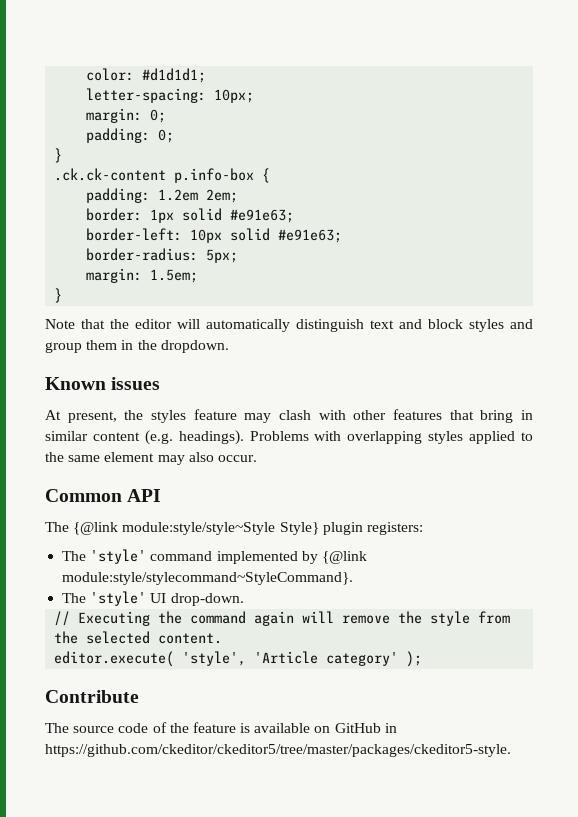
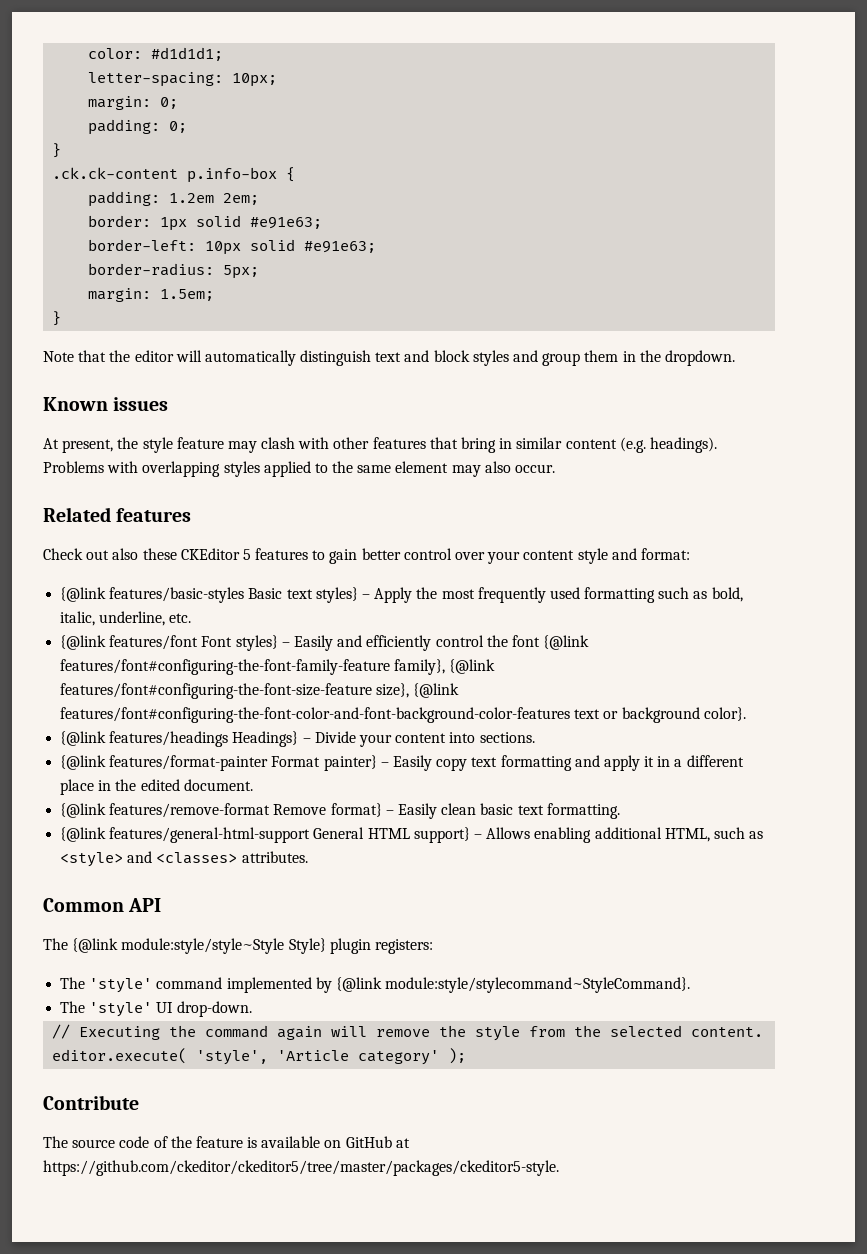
[150,410,186,423] styles -> [142,437,173,453] style
(257, 458) none -> [43,507,192,522] [43,548,690,564] [60,587,743,603] [60,611,192,626] [60,635,590,651] [60,659,496,675] [60,683,460,699] [60,707,746,723] [60,731,535,747] [60,755,744,771] [60,779,253,795] [60,803,620,819] [60,827,764,843] [60,851,308,867] // Related features // Check out also these CKEditor 5 features to gain better control over your content style and format: // {@link features/basic-styles Basic text styles} – Apply the most frequently used formatting such as bold, italic, underline, etc. // {@link features/font Font styles} – Easily and efficiently control the font {@link features/font#configuring-the-font-family-feature family}, {@link features/font#configuring-the-font-size-feature size}, {@link features/font#configuring-the-font-color-and-font-background-color-features text or background color}. // {@link features/headings Headings} – Divide your content into sections. // {@link features/format-painter Format painter} – Easily copy text formatting and apply it in a different place in the edited document. // {@link features/remove-format Remove format} – Easily clean basic text formatting. // {@link features/general-html-support General HTML support} – Allows enabling additional HTML, such as <style> and <classes> attributes.
[384,723,397,733] in -> [395,1138,410,1148] at

